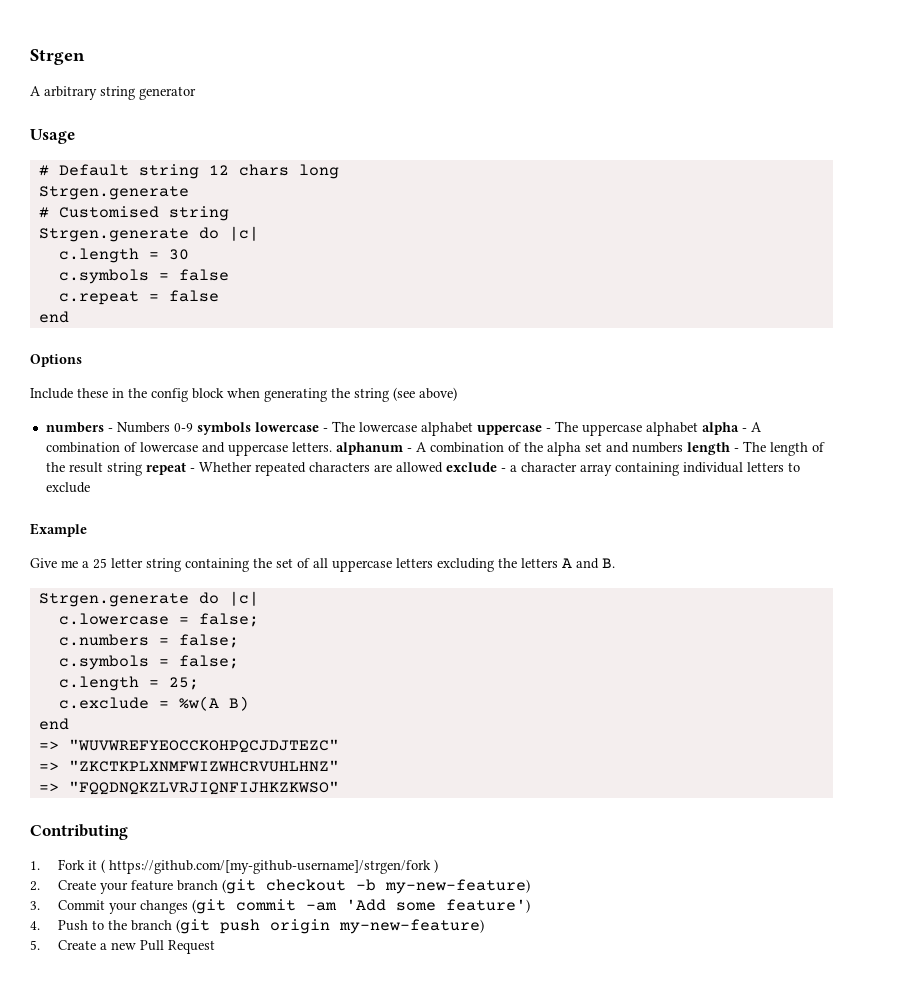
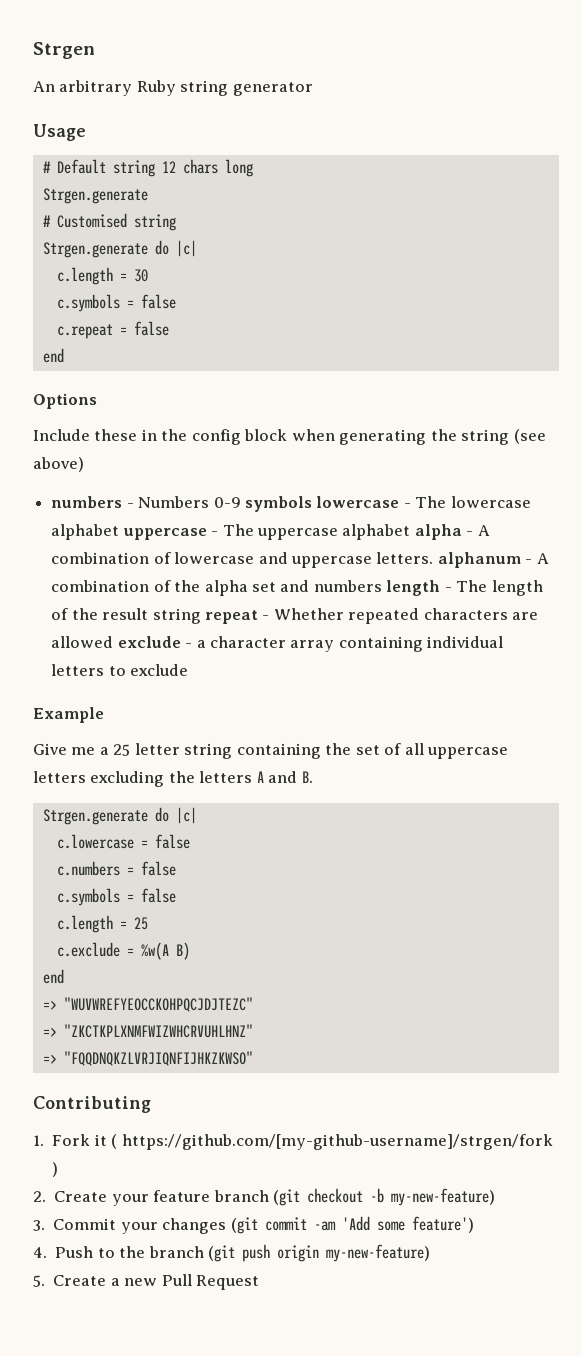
[30,86,97,100] A arbitrary -> [33,80,176,96] An arbitrary Ruby
[198,613,259,627] false; -> [154,834,190,849] false
[178,634,239,648] [58,655,239,670] [58,676,199,691] false; // c.symbols = false; // c.length = 25; -> [140,861,176,876] [56,888,176,906] [56,915,148,933] false // c.symbols = false // c.length = 25

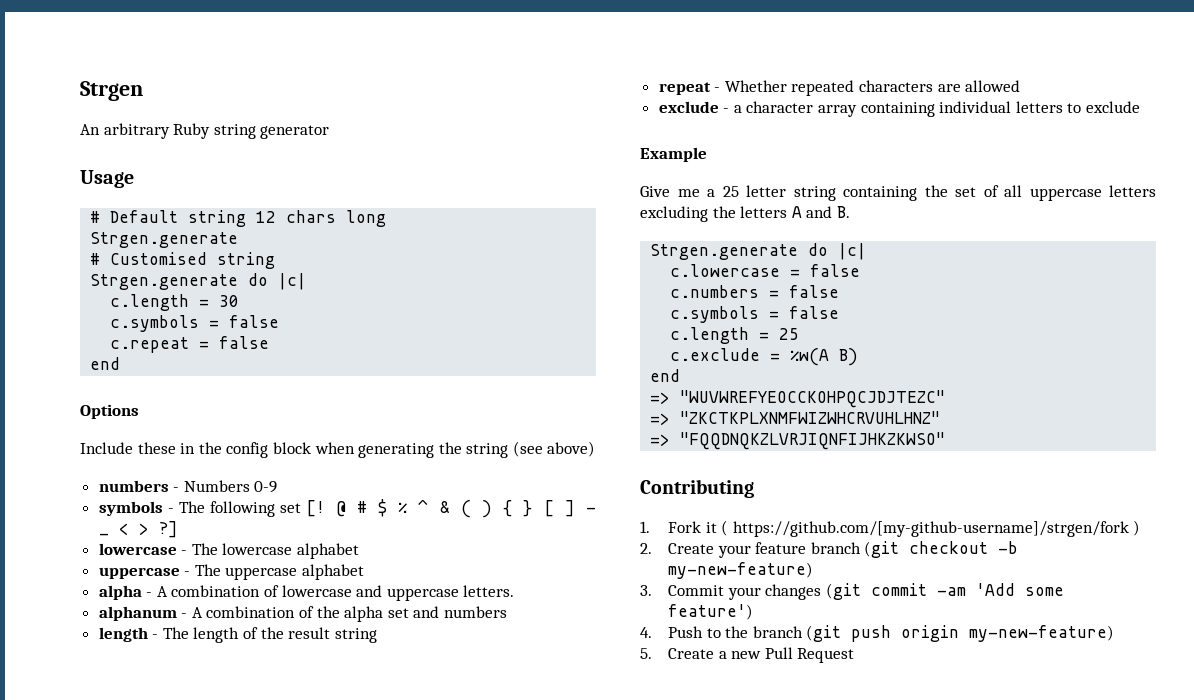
[244,496,312,512] symbols -> [98,499,596,518] [98,521,178,538] // symbols - The following set [! @ # $ % ^ & ( ) { } [ ] - _ < > ?] //
(120, 532) none -> (360, 551) //
(411, 532) none -> (365, 572) //
(434, 558) none -> (515, 591) //
(382, 586) none -> (508, 612) //
(201, 616) none -> (377, 635) //
(114, 642) none -> (1021, 86) //

